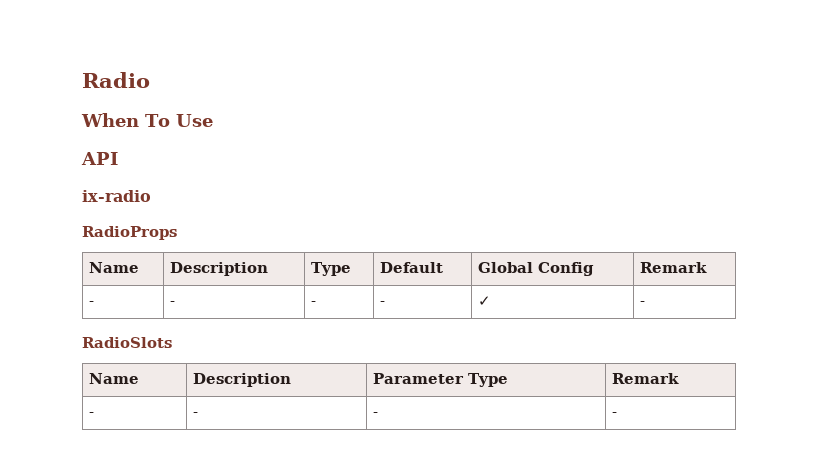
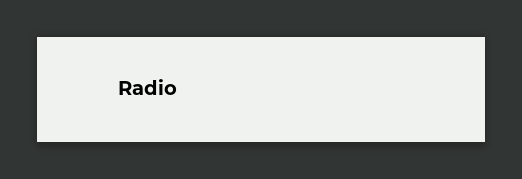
[81,113,213,127] [81,152,118,165] [82,190,151,202] [82,226,177,240] [89,262,140,273] [170,262,269,276] [311,262,352,276] [380,262,444,273] [478,262,595,276] [640,262,708,273] [89,301,95,306] [170,301,176,306] [311,301,317,306] [380,301,386,306] [478,296,492,306] [640,301,646,306] [82,337,172,348] [89,373,140,384] [193,373,292,387] [373,373,509,387] [612,373,680,384] [89,412,95,417] [193,412,199,417] [373,412,379,417] [612,412,618,417] // When To Use // API // ix-radio // RadioProps // Name | Description | Type | Default | Global Config | Remark // - | - | - | - | ✓ | - // RadioSlots // Name | Description | Parameter Type | Remark // - | - | - | - -> (177, 87) none

